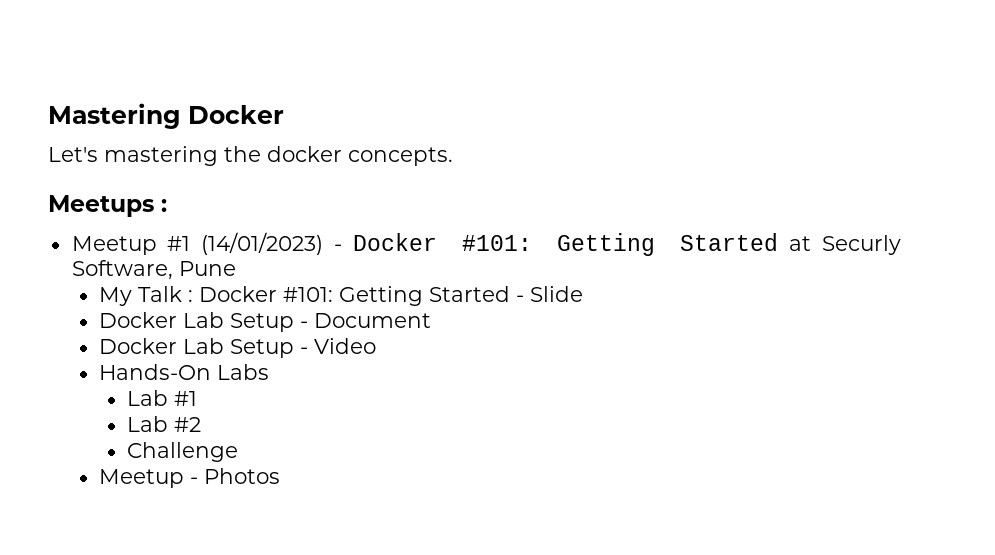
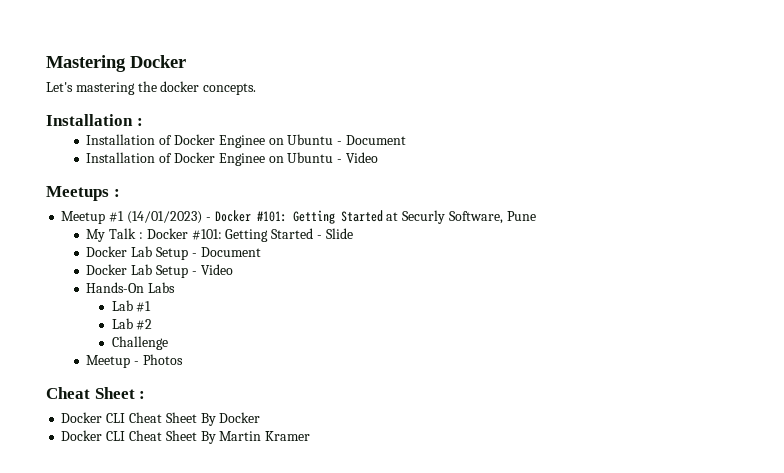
(453, 156) none -> [46,114,143,126] [86,134,406,148] [86,152,378,166] // Installation : // Installation of Docker Enginee on Ubuntu - Document // Installation of Docker Enginee on Ubuntu - Video
(281, 476) none -> [46,387,146,399] [61,412,261,426] [61,430,311,444] // Cheat Sheet : // Docker CLI Cheat Sheet By Docker // Docker CLI Cheat Sheet By Martin Kramer

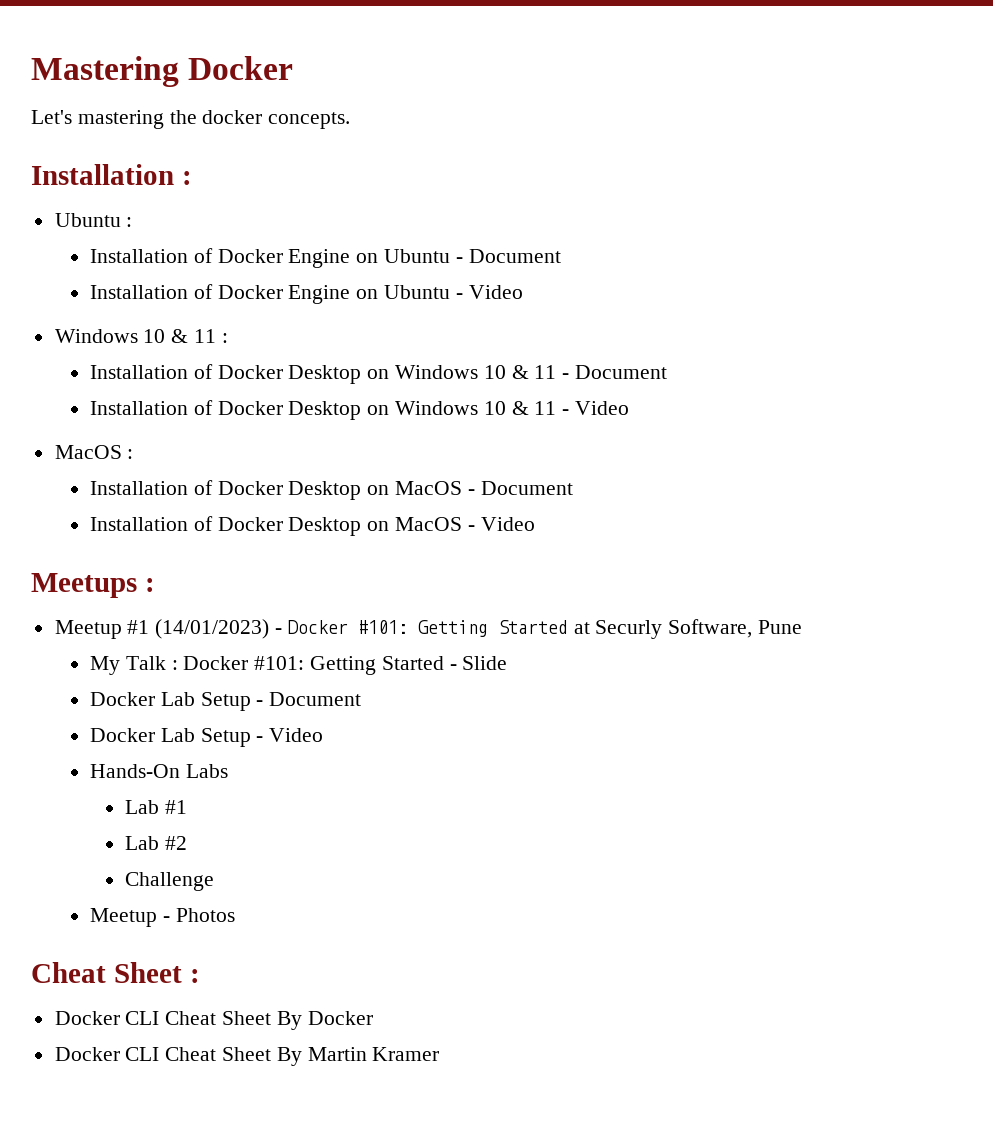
[86,134,265,148] // Installation of Docker Enginee -> [54,213,133,227] [89,248,351,268] // Ubuntu : // Installation of Docker Engine
[218,153,265,166] Enginee -> [288,285,351,304] Engine
(378, 157) none -> [54,329,228,343] [89,364,668,384] [89,400,630,420] [54,445,134,459] [89,480,573,500] [89,516,535,536] // Windows 10 & 11 : // Installation of Docker Desktop on Windows 10 & 11 - Document // Installation of Docker Desktop on Windows 10 & 11 - Video // MacOS : // Installation of Docker Desktop on MacOS - Document // Installation of Docker Desktop on MacOS - Video

